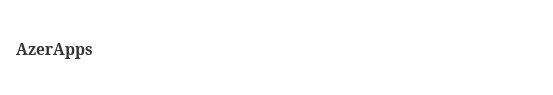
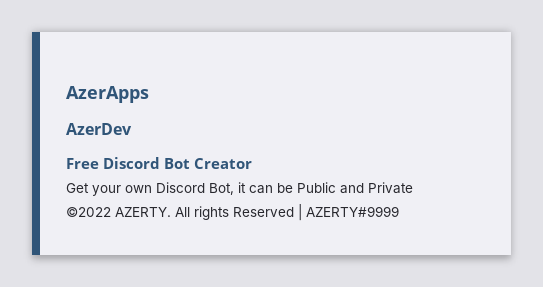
(93, 51) none -> [66,123,132,135] [66,157,253,169] [66,182,413,196] [66,204,399,221] // AzerDev // Free Discord Bot Creator // Get your own Discord Bot, it can be Public and Private // ©2022 AZERTY. All rights Reserved | AZERTY#9999

